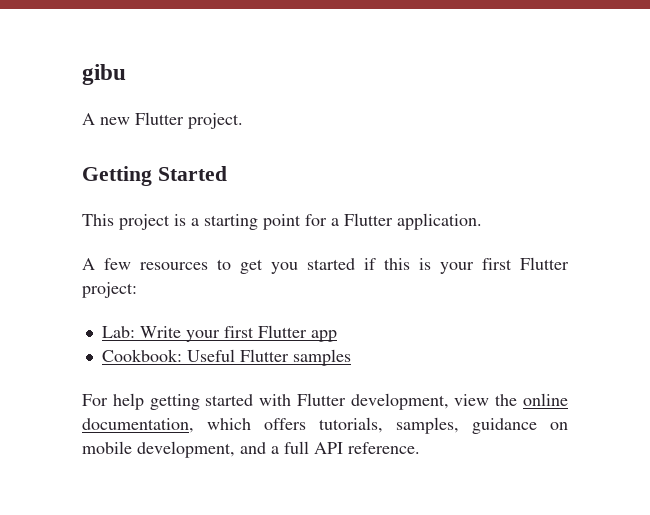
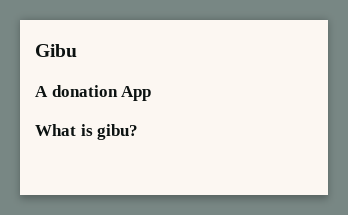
[82,64,126,85] [82,112,243,129] [82,166,227,186] [82,213,482,230] [82,257,569,274] [82,282,137,298] [101,325,337,342] [101,349,351,366] [82,393,568,410] [82,417,568,434] [82,441,420,458] gibu // A new Flutter project. // Getting Started // This project is a starting point for a Flutter application. // A few resources to get you started if this is your first Flutter project: // Lab: Write your first Flutter app // Cookbook: Useful Flutter samples // For help getting started with Flutter development, view the online documentation, which offers tutorials, samples, guidance on mobile development, and a full API reference. -> [35,44,77,57] [35,85,152,101] [35,124,139,140] Gibu // A donation App // What is gibu?

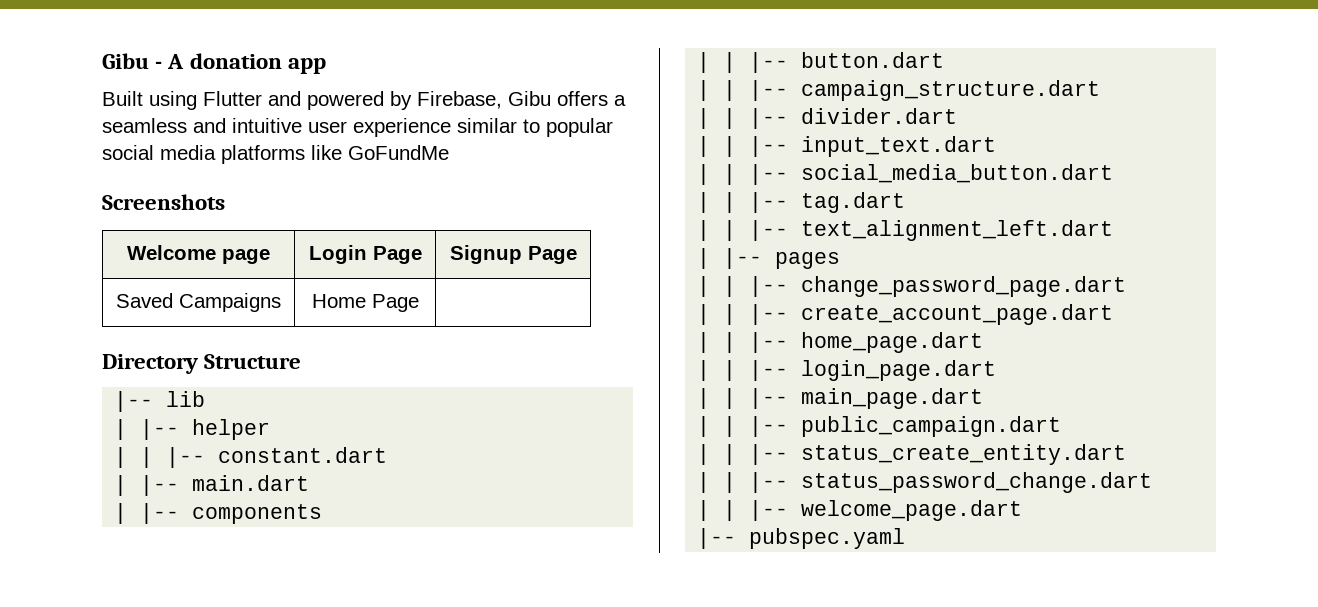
[35,44,77,57] Gibu // -> [102,53,163,69] Gibu -
[121,86,152,101] [35,124,139,140] App // What is gibu? -> [287,58,326,74] [102,91,626,110] [102,118,613,137] [102,145,449,164] [102,194,225,210] [127,245,270,264] [308,245,422,264] [449,245,577,264] [116,293,281,312] [311,294,419,312] [102,354,302,374] [114,391,206,412] [114,419,271,440] [114,447,388,468] [114,475,310,496] [114,503,323,524] [697,52,945,73] [697,80,1101,101] [697,108,958,129] [697,136,997,157] [697,164,1114,185] [697,192,906,213] [697,220,1114,241] [697,248,841,269] [697,276,1127,297] [697,304,1114,325] [697,332,984,353] [697,360,997,381] [697,388,984,409] [697,416,1062,437] [697,444,1127,465] [697,472,1153,493] [697,500,1023,521] [697,528,906,549] app // Built using Flutter and powered by Firebase, Gibu offers a seamless and intuitive user experience similar to popular social media platforms like GoFundMe // Screenshots // Welcome page | Login Page | Signup Page // Saved Campaigns | Home Page | // Directory Structure // |-- lib // | |-- helper // | | |-- constant.dart // | |-- main.dart // | |-- components // | | |-- button.dart // | | |-- campaign_structure.dart // | | |-- divider.dart // | | |-- input_text.dart // | | |-- social_media_button.dart // | | |-- tag.dart // | | |-- text_alignment_left.dart // | |-- pages // | | |-- change_password_page.dart // | | |-- create_account_page.dart // | | |-- home_page.dart // | | |-- login_page.dart // | | |-- main_page.dart // | | |-- public_campaign.dart // | | |-- status_create_entity.dart // | | |-- status_password_change.dart // | | |-- welcome_page.dart // |-- pubspec.yaml

